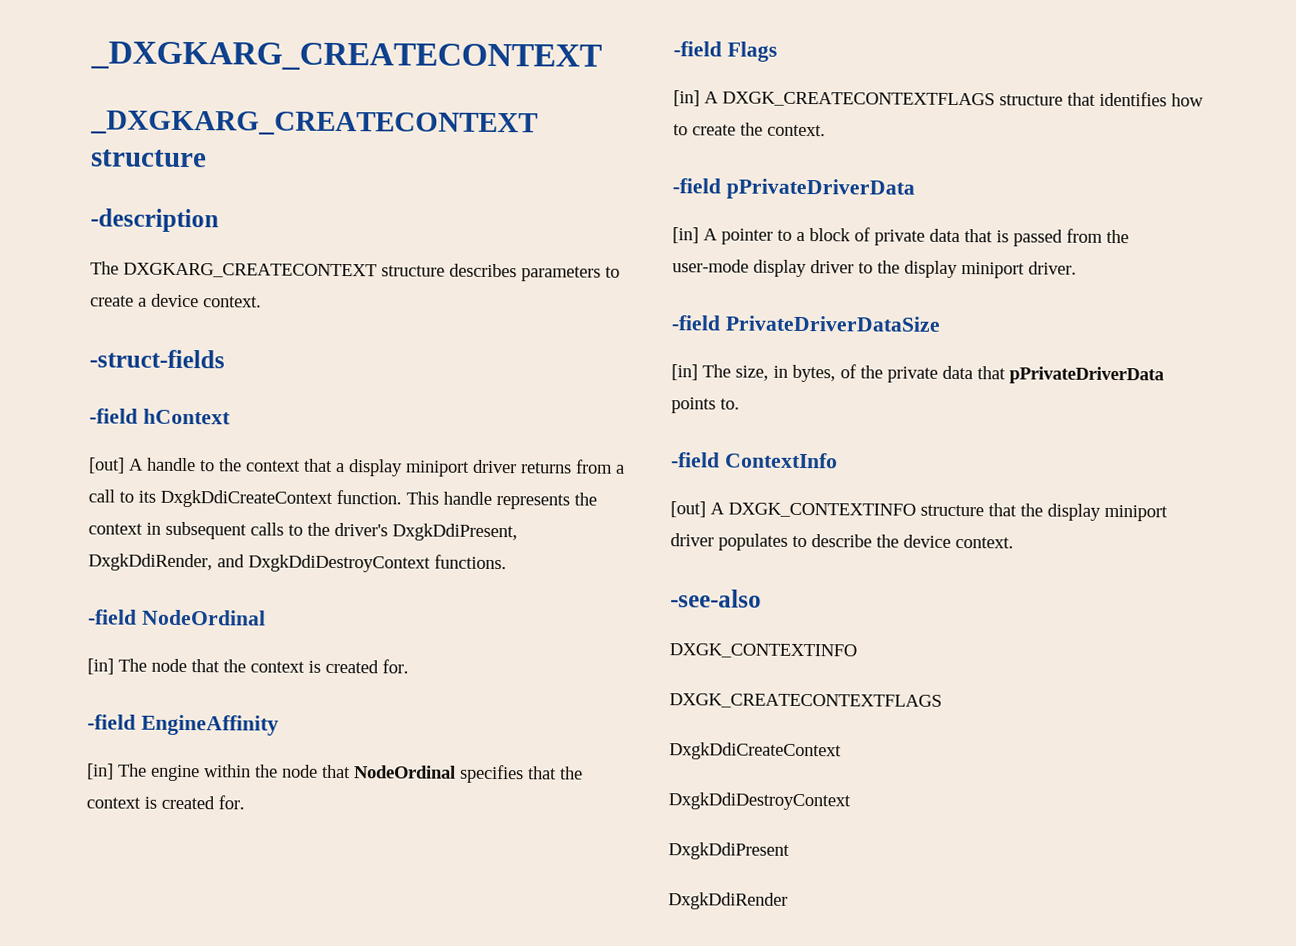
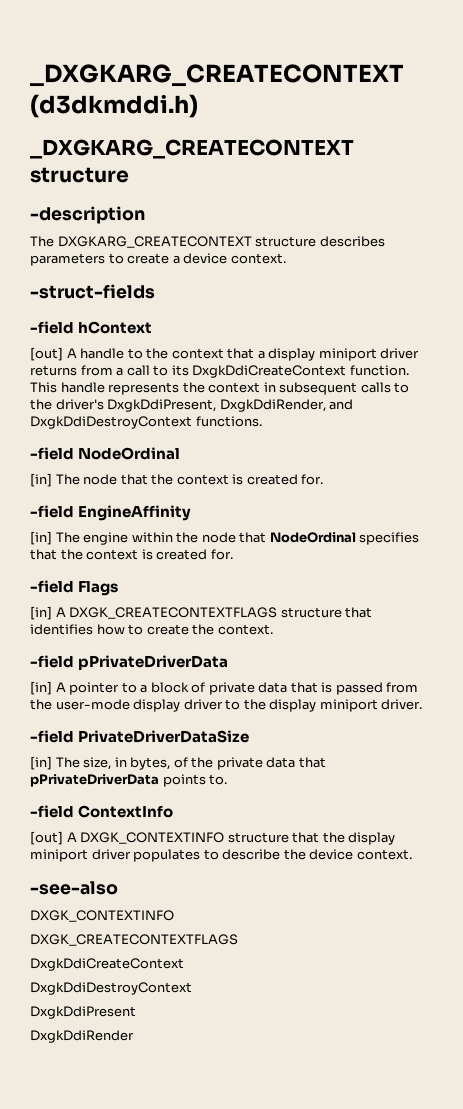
[90,41,602,72] _DXGKARG_CREATECONTEXT -> [30,64,404,87] [30,94,198,118] _DXGKARG_CREATECONTEXT (d3dkmddi.h)

